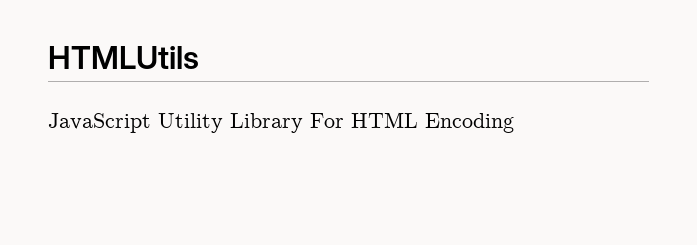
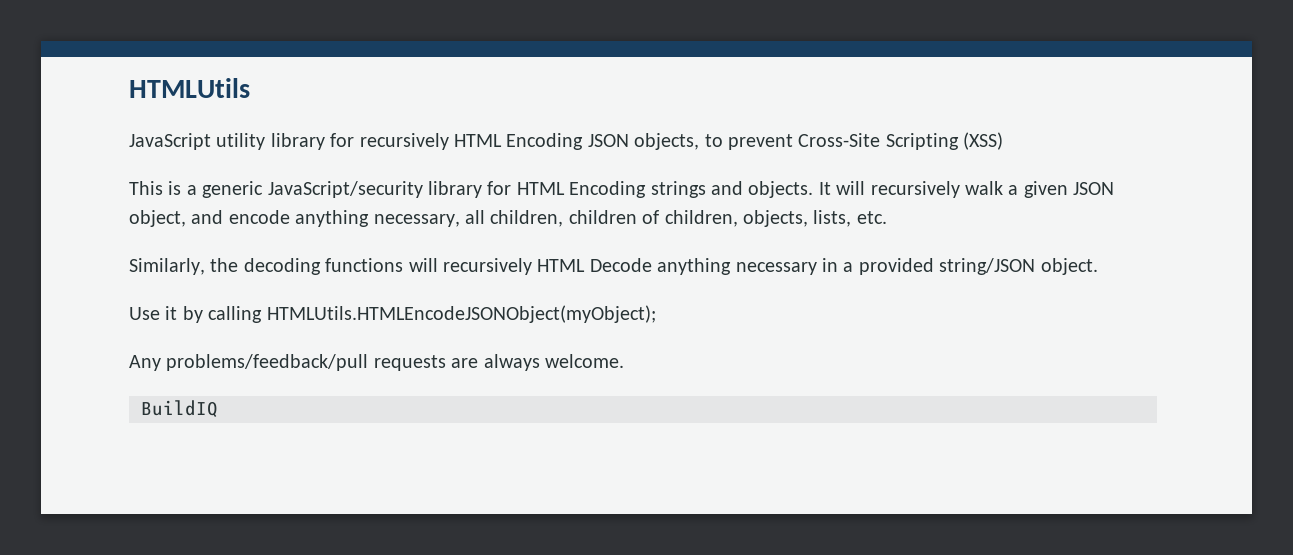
[158,112,514,133] Utility Library For HTML Encoding -> [216,132,1004,150] [129,181,1115,198] [129,210,887,227] [129,258,1098,275] [129,305,656,323] [129,354,624,371] [141,400,218,418] utility library for recursively HTML Encoding JSON objects, to prevent Cross-Site Scripting (XSS) // This is a generic JavaScript/security library for HTML Encoding strings and objects. It will recursively walk a given JSON object, and encode anything necessary, all children, children of children, objects, lists, etc. // Similarly, the decoding functions will recursively HTML Decode anything necessary in a provided string/JSON object. // Use it by calling HTMLUtils.HTMLEncodeJSONObject(myObject); // Any problems/feedback/pull requests are always welcome. // BuildIQ

